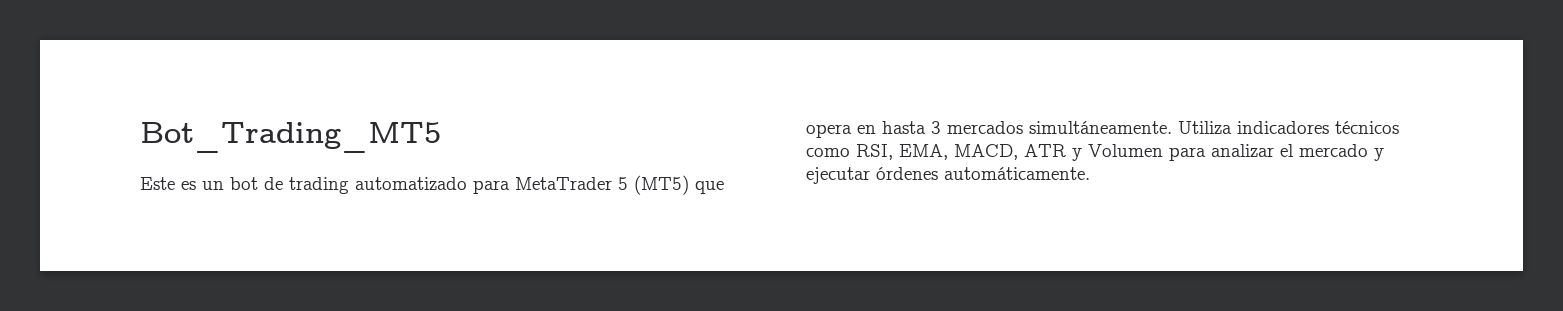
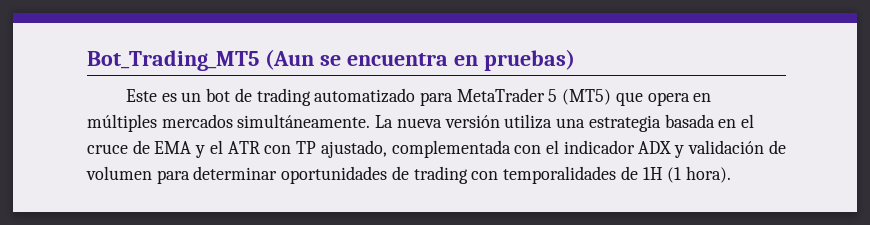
(441, 137) none -> [264,49,575,71] (Aun se encuentra en pruebas)
[882,121,1399,134] [806,144,1384,161] [806,167,1090,184] hasta 3 mercados simultáneamente. Utiliza indicadores técnicos como RSI, EMA, MACD, ATR y Volumen para analizar el mercado y ejecutar órdenes automáticamente. -> [87,114,754,132] [87,140,786,158] [86,166,731,184] múltiples mercados simultáneamente. La nueva versión utiliza una estrategia basada en el cruce de EMA y el ATR con TP ajustado, complementada con el indicador ADX y validación de volumen para determinar oportunidades de trading con temporalidades de 1H (1 hora).

